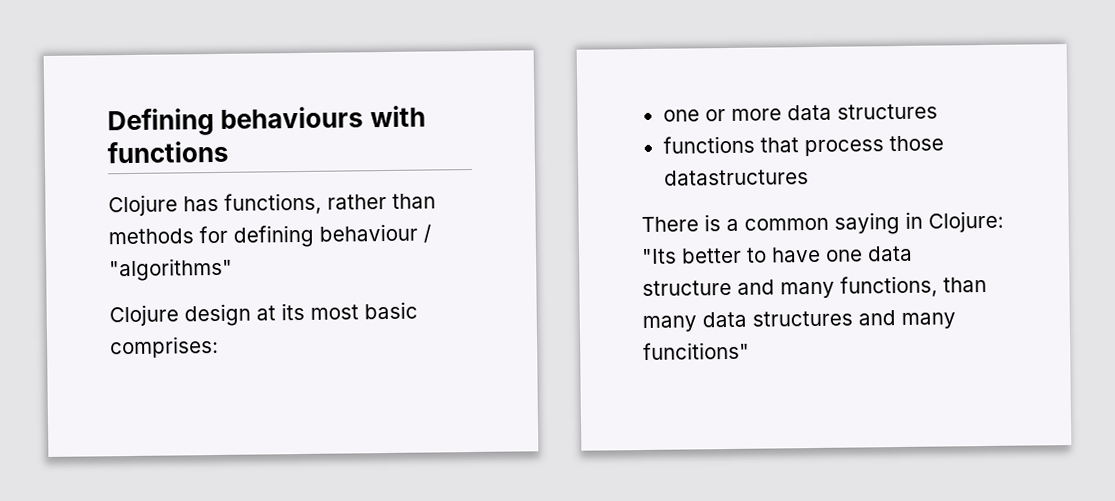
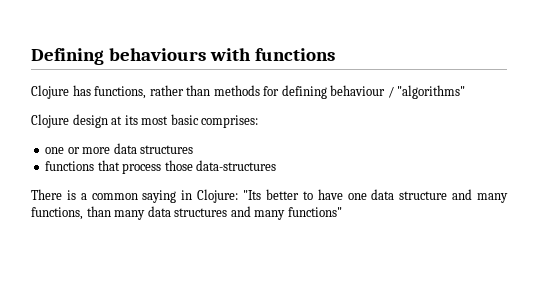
[663,169,809,186] datastructures -> [196,160,277,171] data-structures
[643,341,750,361] funcitions" -> [287,207,342,217] functions"

